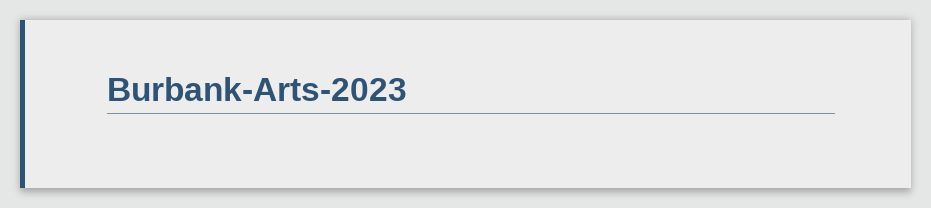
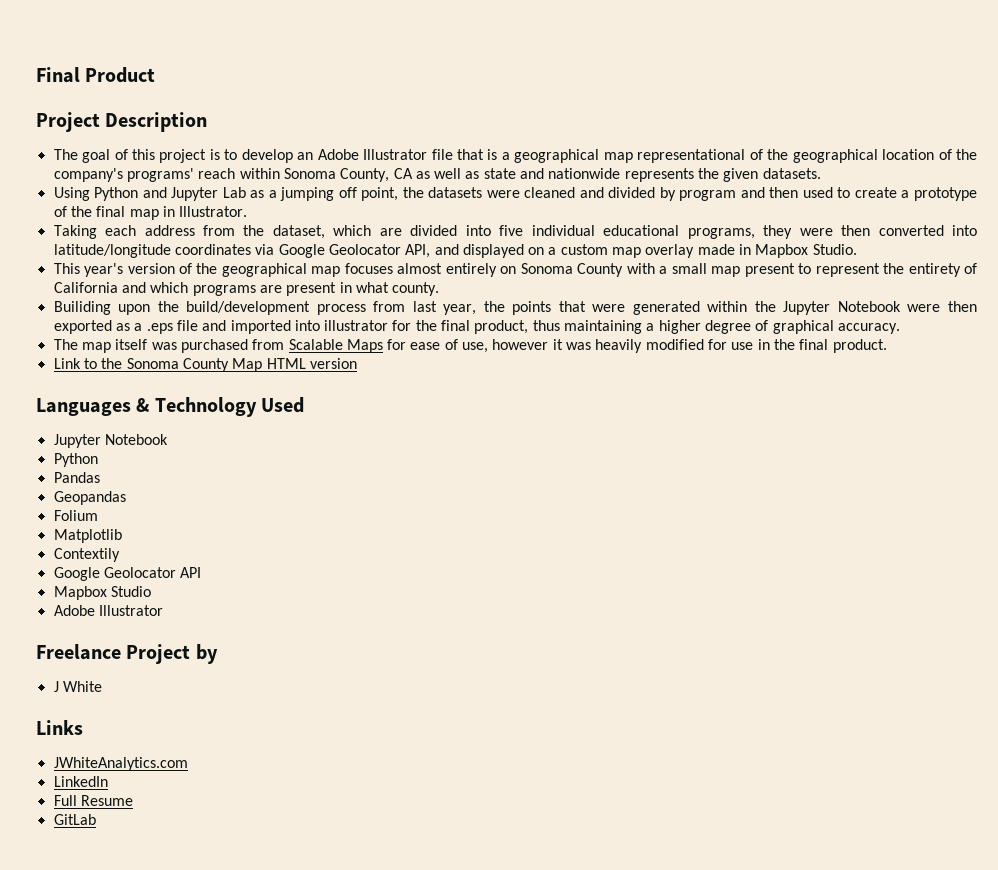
[107,77,407,101] Burbank-Arts-2023 -> [36,67,156,83] [36,112,208,132] [53,149,977,163] [53,168,821,182] [53,187,977,201] [53,206,248,220] [53,225,977,239] [53,244,857,258] [53,263,978,277] [53,282,440,296] [53,301,978,315] [53,320,901,334] [53,339,887,353] [53,358,357,372] [36,397,305,417] [53,434,168,448] [53,453,98,467] [53,472,100,483] [53,491,126,505] [53,510,98,521] [53,529,122,543] [53,548,120,562] [53,567,202,581] [53,586,151,600] [53,605,163,616] [36,644,218,664] [53,681,102,692] [36,720,83,735] [53,757,188,771] [53,776,108,787] [53,795,133,806] [53,814,96,825] Final Product // Project Description // The goal of this project is to develop an Adobe Illustrator file that is a geographical map representational of the geographical location of the company's programs' reach within Sonoma County, CA as well as state and nationwide represents the given datasets. // Using Python and Jupyter Lab as a jumping off point, the datasets were cleaned and divided by program and then used to create a prototype of the final map in Illustrator. // Taking each address from the dataset, which are divided into five individual educational programs, they were then converted into latitude/longitude coordinates via Google Geolocator API, and displayed on a custom map overlay made in Mapbox Studio. // This year's version of the geographical map focuses almost entirely on Sonoma County with a small map present to represent the entirety of California and which programs are present in what county. // Builiding upon the build/development process from last year, the points that were generated within the Jupyter Notebook were then exported as a .eps file and imported into illustrator for the final product, thus maintaining a higher degree of graphical accuracy. // The map itself was purchased from Scalable Maps for ease of use, however it was heavily modified for use in the final product. // Link to the Sonoma County Map HTML version // Languages & Technology Used // Jupyter Notebook // Python // Pandas // Geopandas // Folium // Matplotlib // Contextily // Google Geolocator API // Mapbox Studio // Adobe Illustrator // Freelance Project by // J White // Links // JWhiteAnalytics.com // LinkedIn // Full Resume // GitLab

